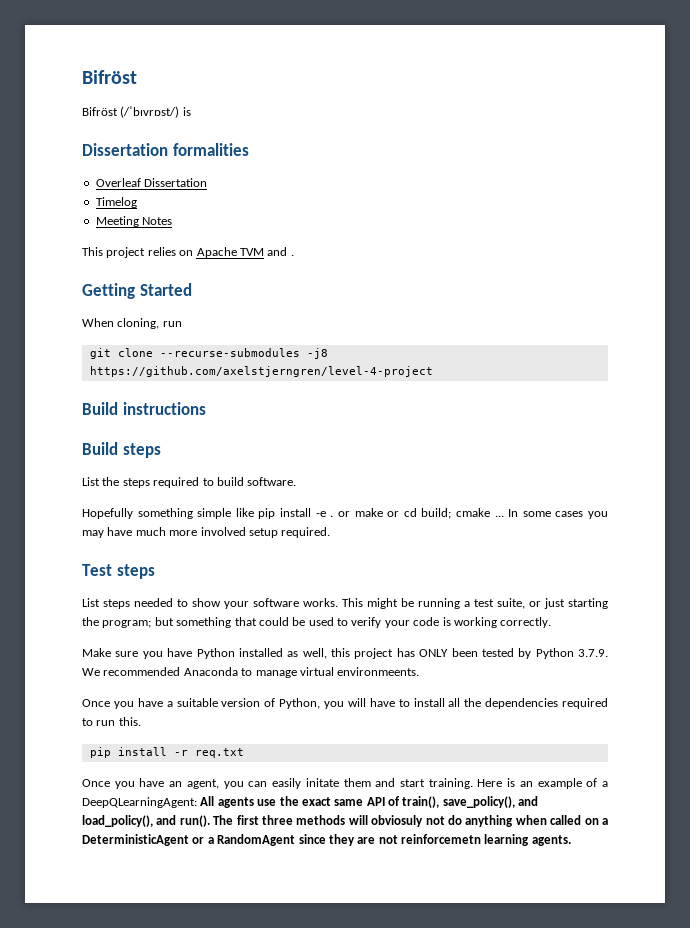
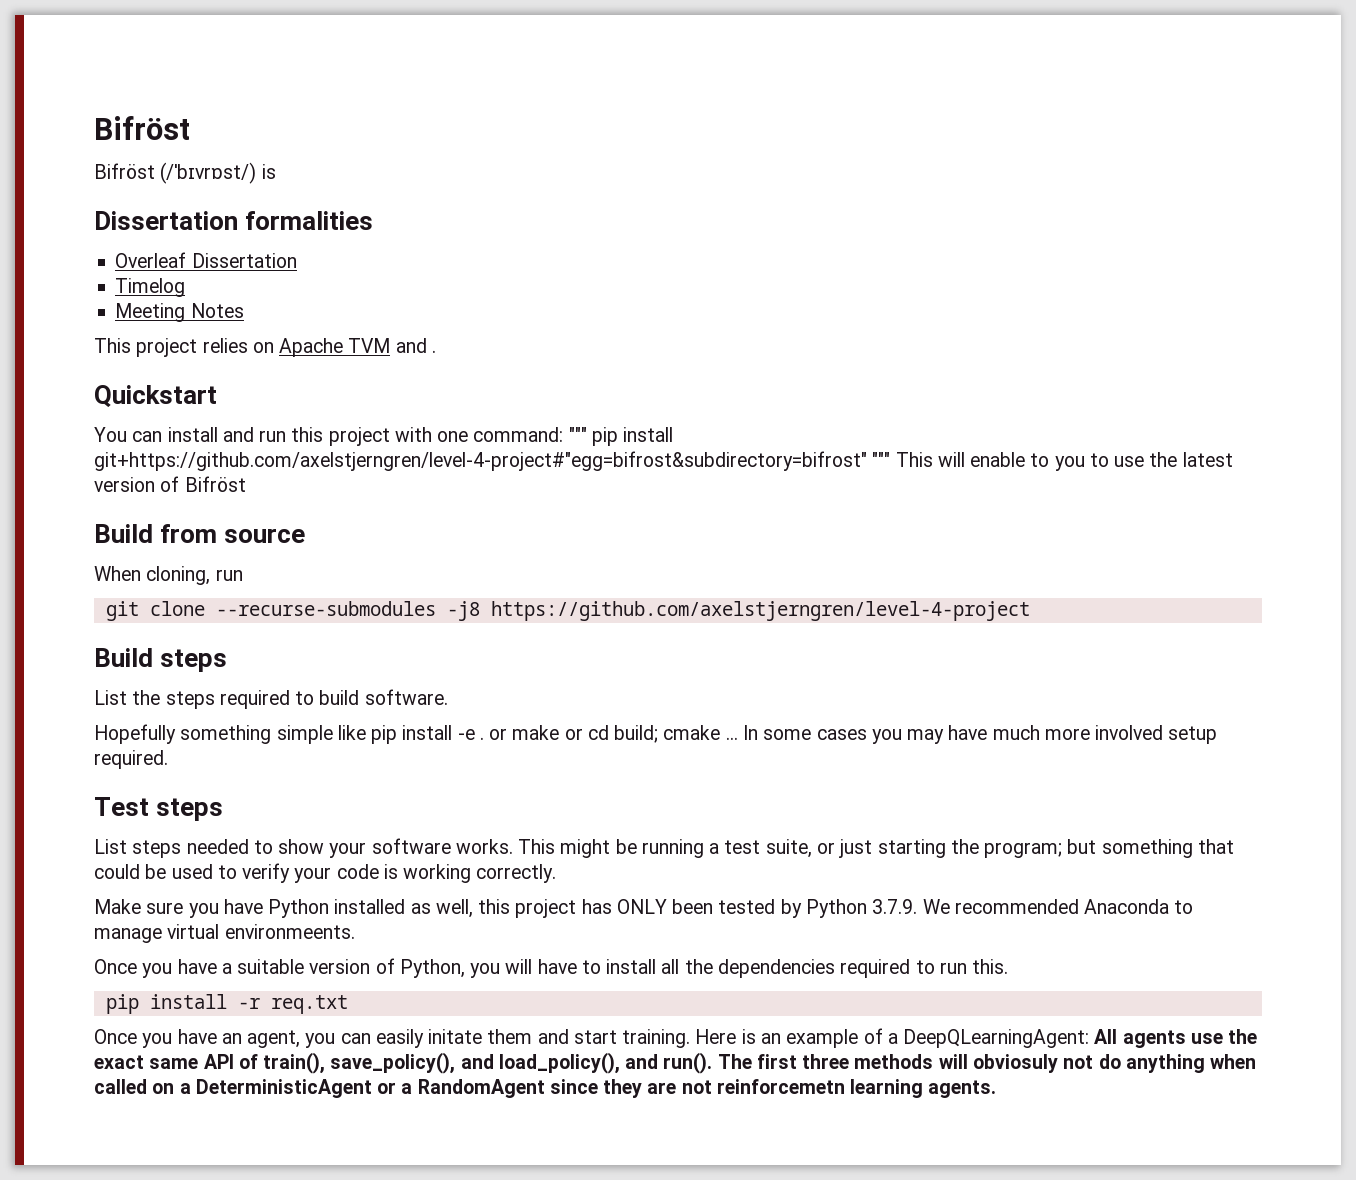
[82,283,192,299] Getting Started -> [94,385,217,408] [94,427,674,446] [94,451,1233,471] [94,476,246,492] [94,524,306,543] Quickstart // You can install and run this project with one command: """ pip install git+https://github.com/axelstjerngren/level-4-project#"egg=bifrost&subdirectory=bifrost" """ This will enable to you to use the latest version of Bifröst // Build from source
[82,402,206,415] // Build instructions -> (1030, 611) none

